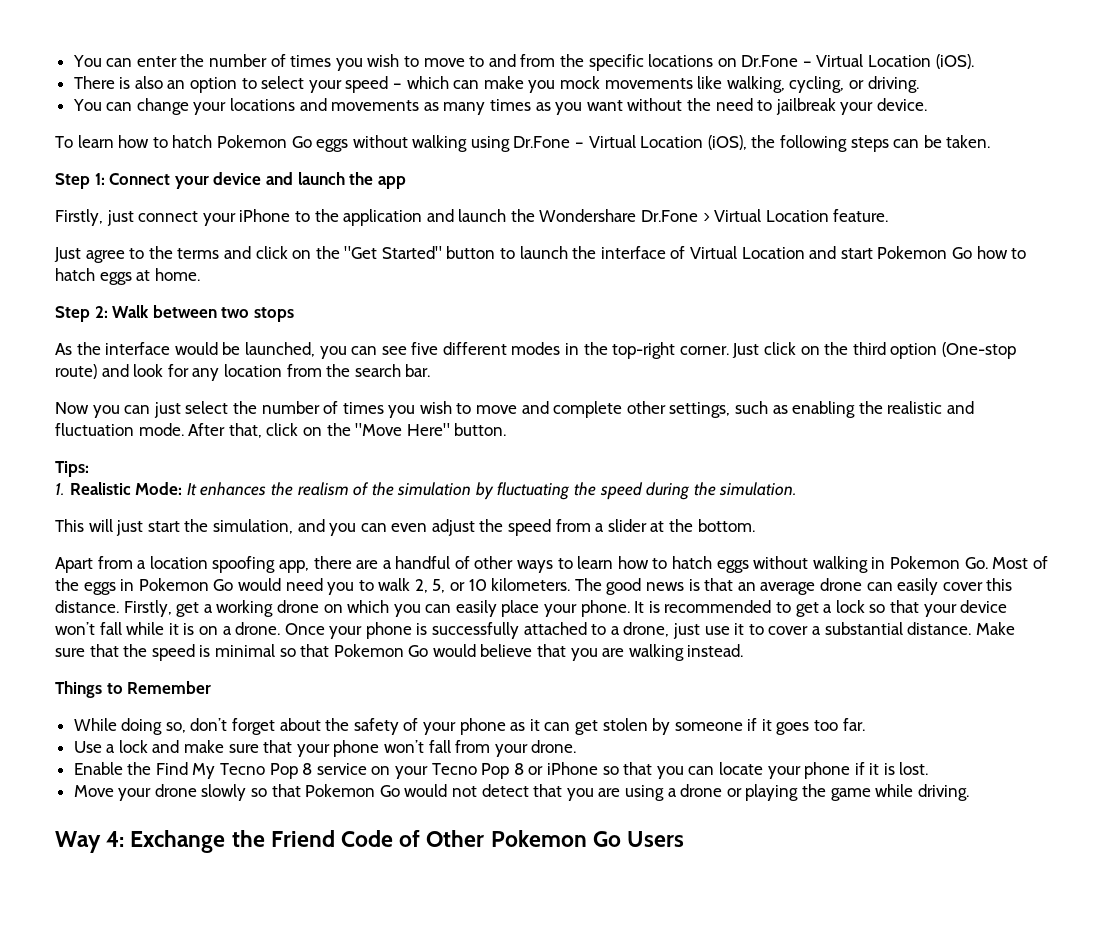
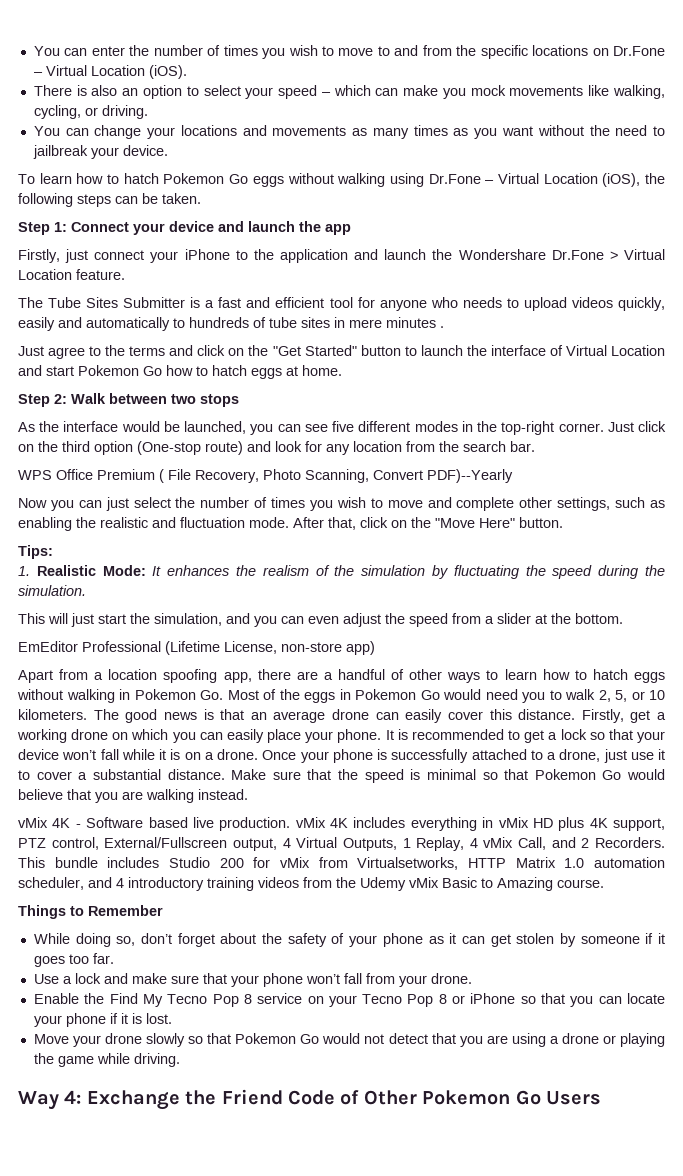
(889, 215) none -> [18,297,665,311] [18,317,444,331] // The Tube Sites Submitter is a fast and efficient tool for anyone who needs to upload videos quickly, easily and automatically to hundreds of tube sites in mere minutes .
(431, 370) none -> [18,469,513,483] // WPS Office Premium ( File Recovery, Photo Scanning, Convert PDF)--Yearly
(755, 525) none -> [18,641,375,655] // EmEditor Professional (Lifetime License, non-store app)
(744, 650) none -> [18,817,665,831] [18,837,666,851] [18,857,665,870] [18,877,604,891] // vMix 4K - Software based live production. vMix 4K includes everything in vMix HD plus 4K support, PTZ control, External/Fullscreen output, 4 Virtual Outputs, 1 Replay, 4 vMix Call, and 2 Recorders. This bundle includes Studio 200 for vMix from Virtualsetworks, HTTP Matrix 1.0 automation scheduler, and 4 introductory training videos from the Udemy vMix Basic to Amazing course.

